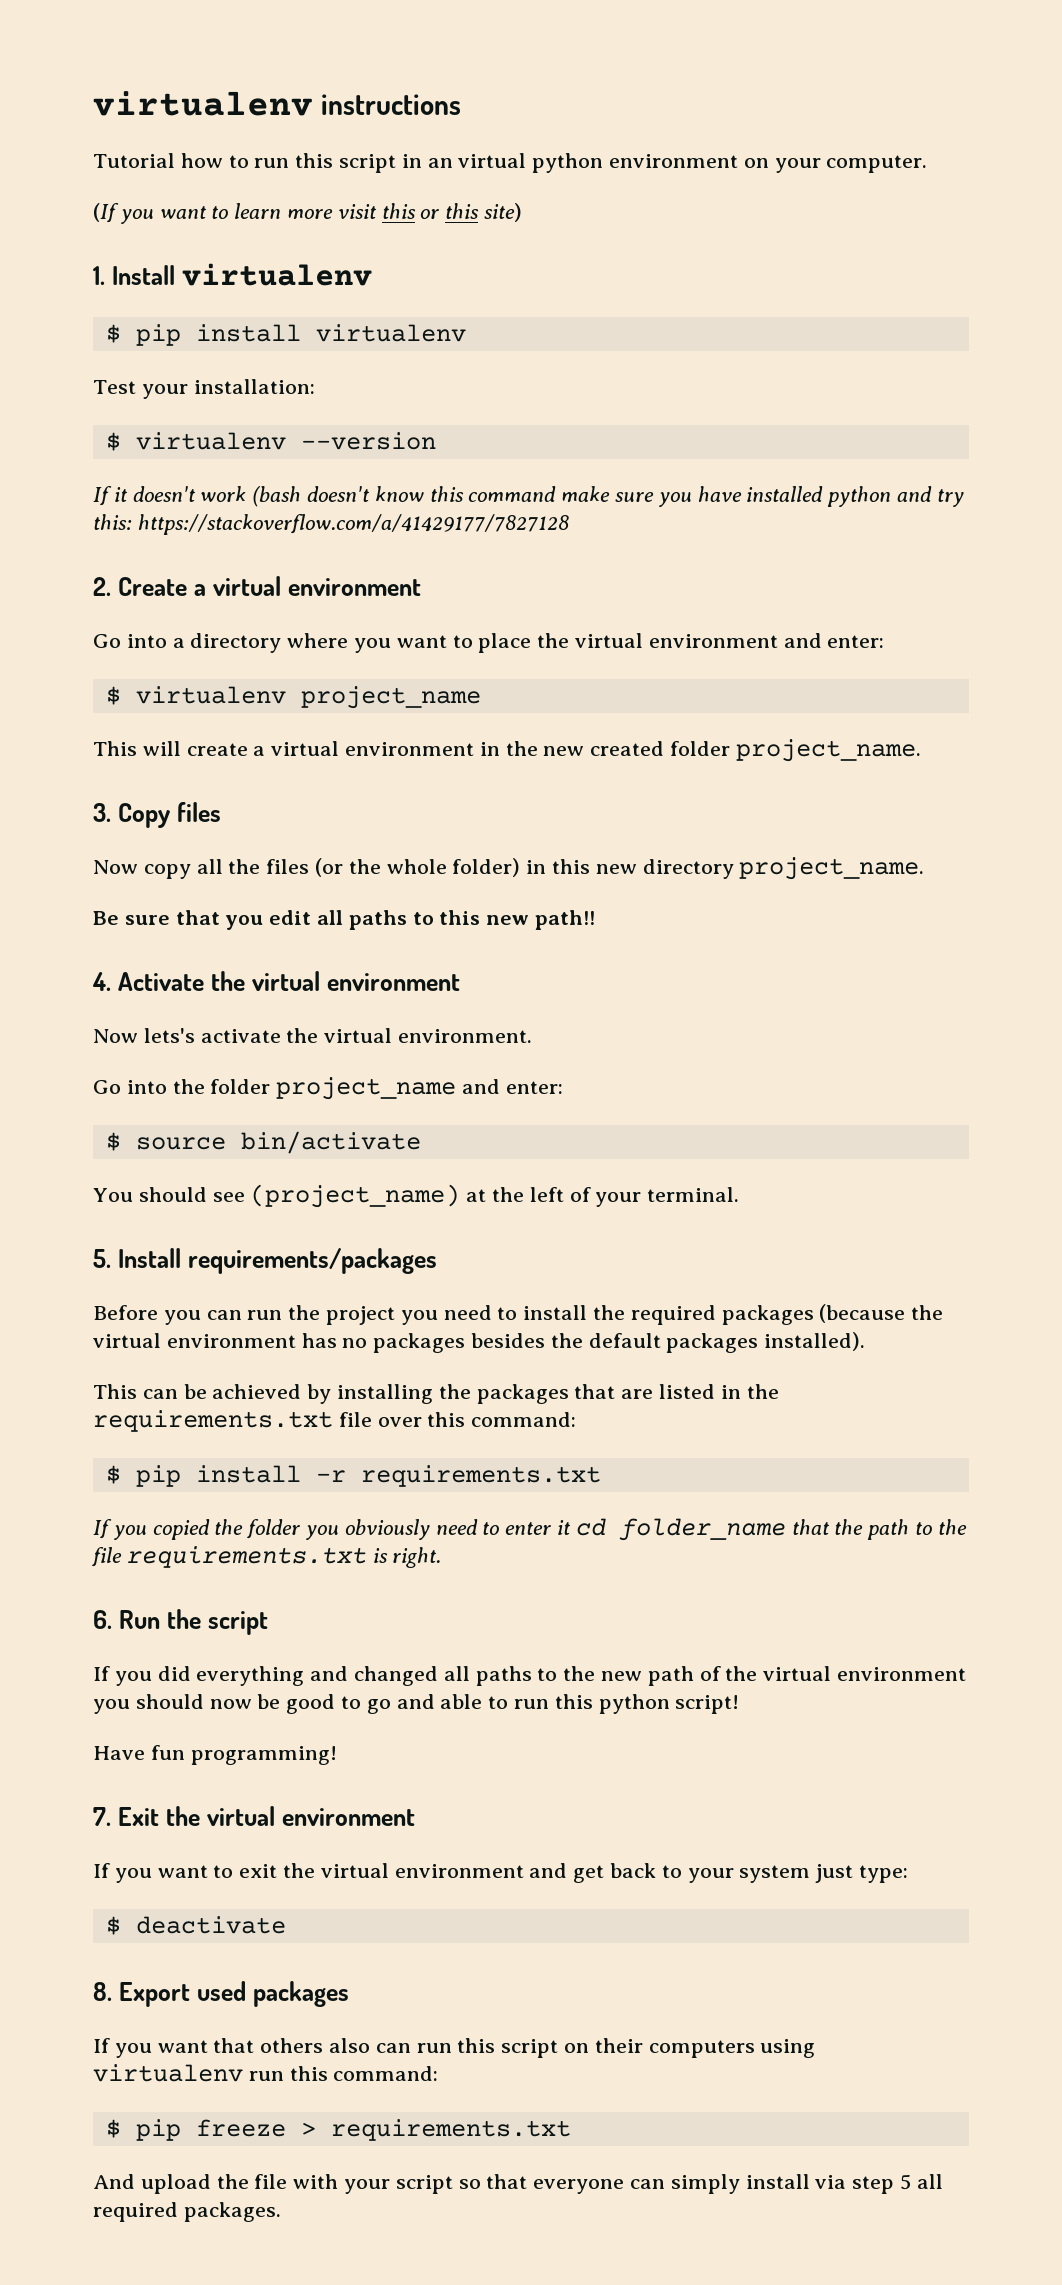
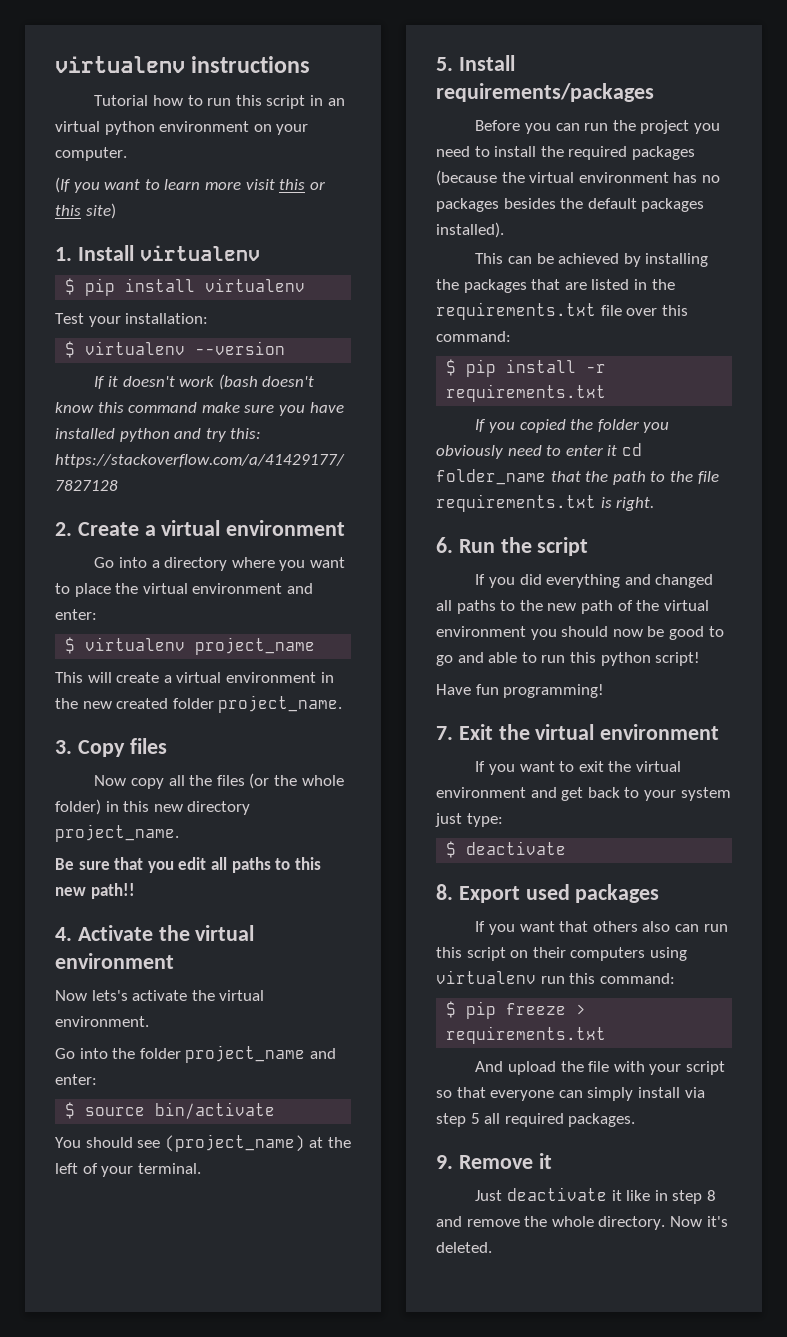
(281, 2212) none -> [436,1153,552,1169] [475,1187,717,1204] [436,1216,728,1230] [436,1242,492,1253] // 9. Remove it // Just deactivate it like in step 8 and remove the whole directory. Now it's deleted.

